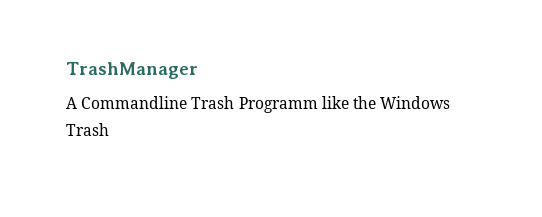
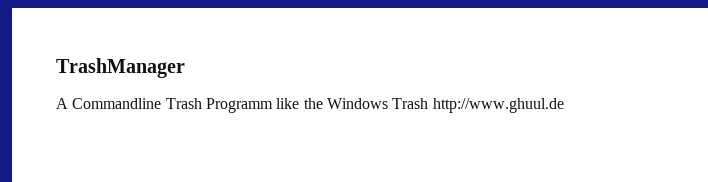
(109, 129) none -> [432,98,564,113] http://www.ghuul.de

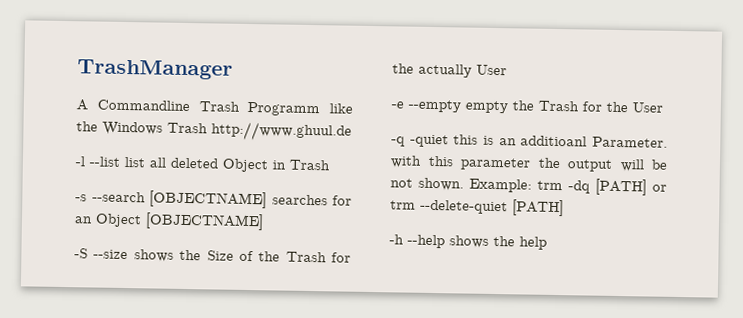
(564, 105) none -> [75,156,330,173] [75,190,352,209] [74,212,264,231] [74,248,351,263] [392,63,507,78] [391,99,663,114] [391,134,668,148] [390,155,668,172] [390,177,667,196] [390,199,564,217] [389,234,547,250] // -l --list list all deleted Object in Trash // -s --search [OBJECTNAME] searches for an Object [OBJECTNAME] // -S --size shows the Size of the Trash for the actually User // -e --empty empty the Trash for the User // -q -quiet this is an additioanl Parameter. with this parameter the output will be not shown. Example: trm -dq [PATH] or trm --delete-quiet [PATH] // -h --help shows the help

